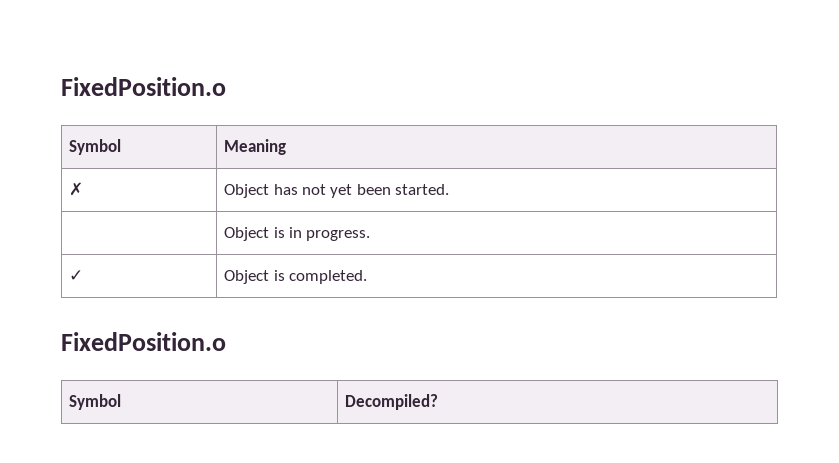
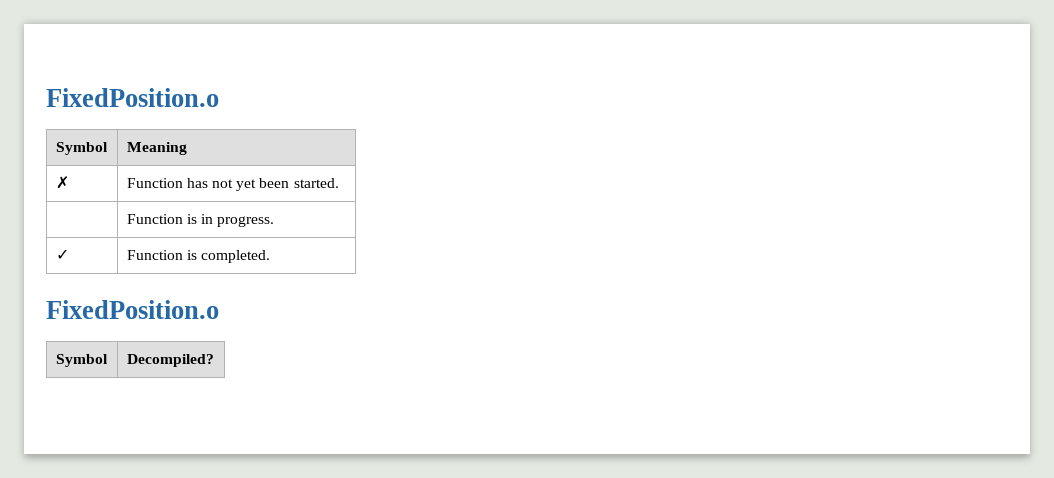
[224,184,270,198] Object -> [126,178,183,188] Function
[224,227,270,241] Object -> [126,214,183,224] Function
[224,270,270,284] Object -> [126,250,183,260] Function

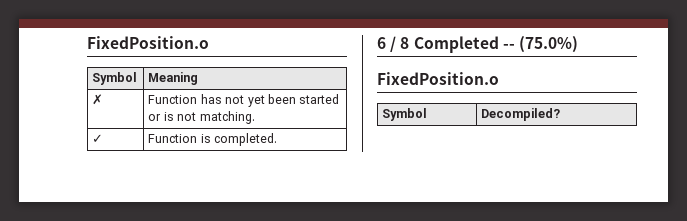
[293,178,339,188] [126,214,275,227] started. // | Function is in progress. -> [299,94,340,104] [148,111,255,124] started or is not matching.
(270, 256) none -> [377,36,578,53] // 6 / 8 Completed -- (75.0%)

